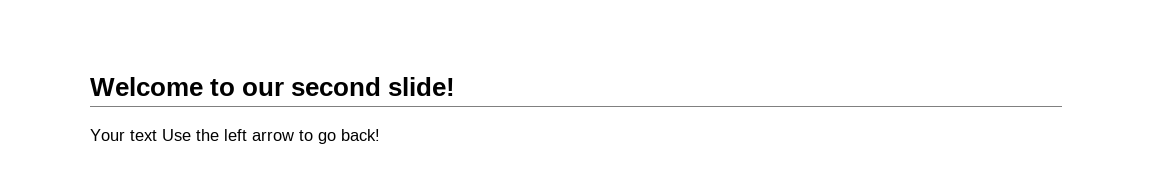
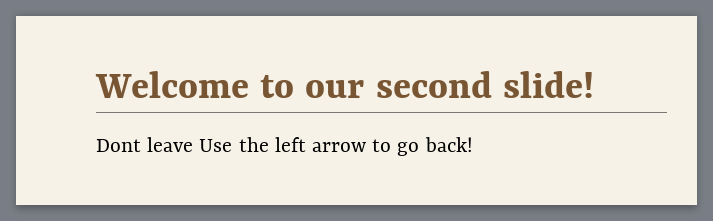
[90,129,157,141] Your text -> [96,137,194,152] Dont leave

